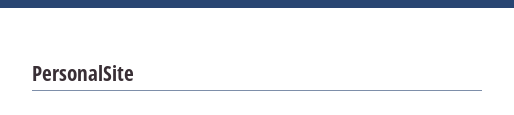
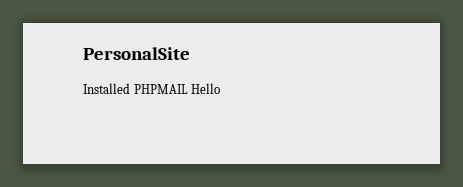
(134, 73) none -> [83,83,221,94] // Installed PHPMAIL Hello

